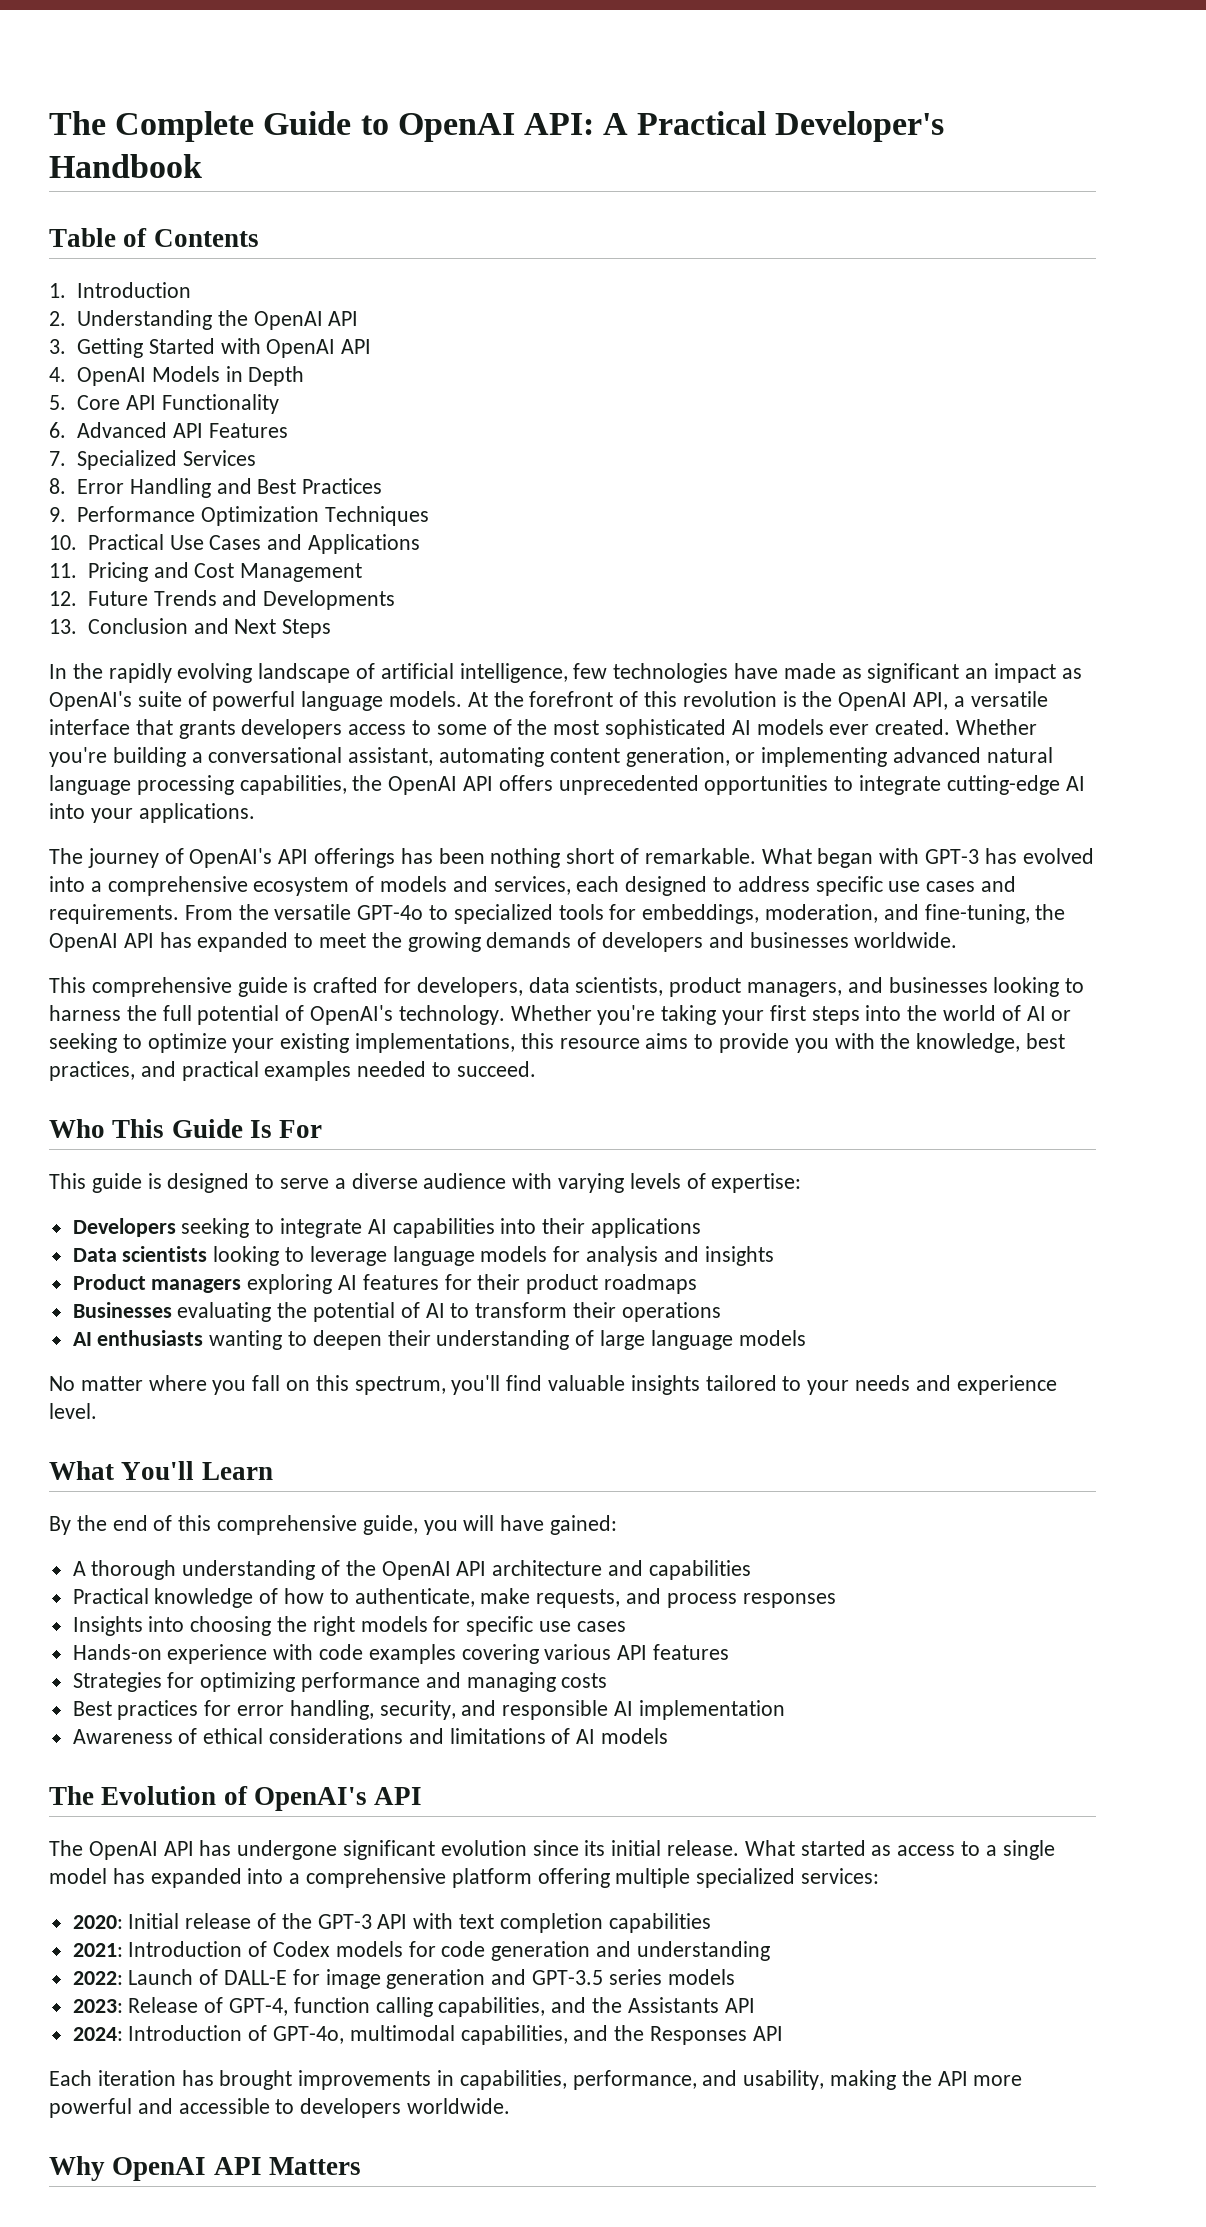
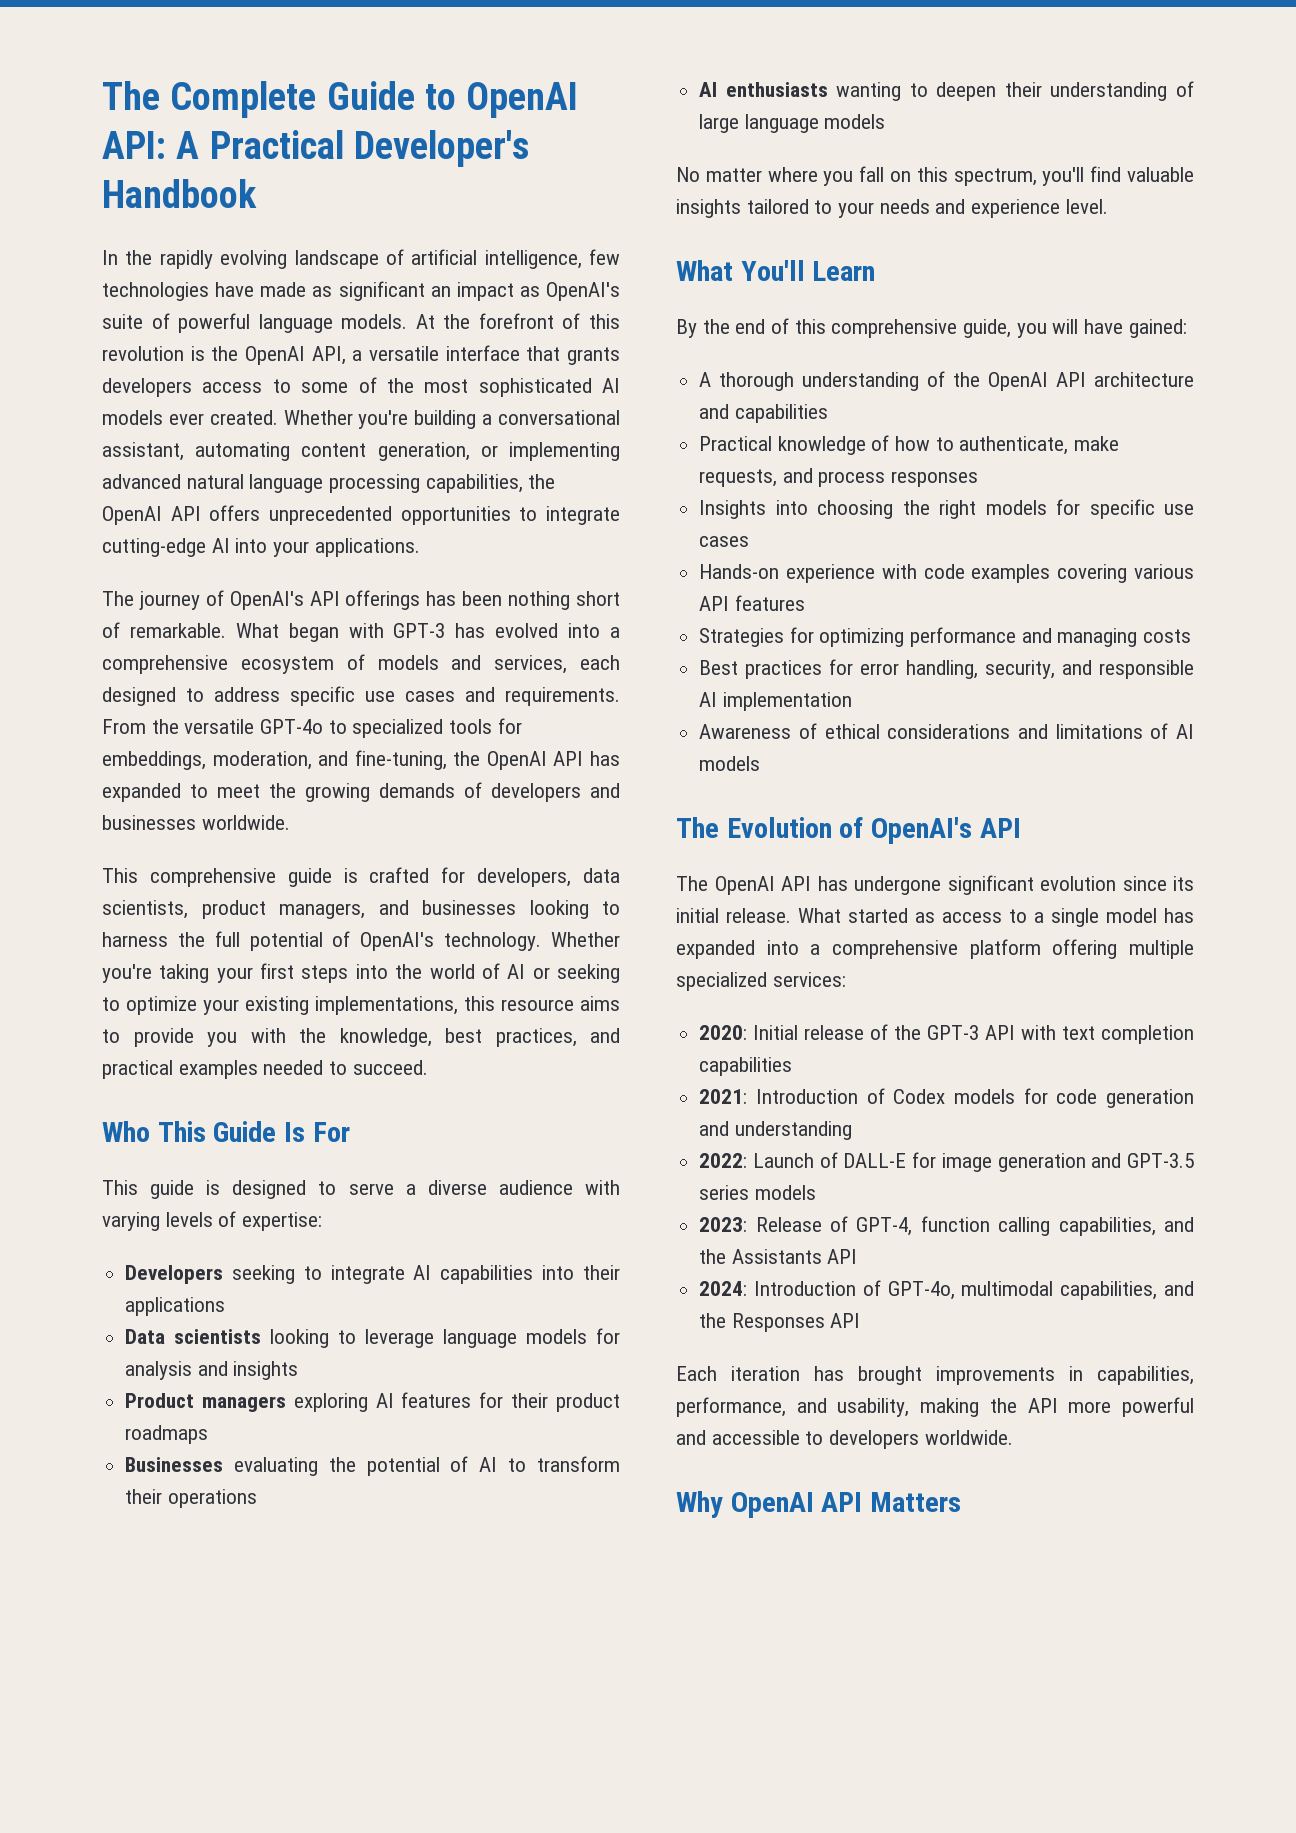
[49,228,259,247] [49,282,192,298] [49,310,359,330] [49,338,372,358] [49,366,305,386] [49,394,279,414] [49,422,288,438] [49,450,256,470] [49,478,383,498] [49,506,429,526] [49,534,420,554] [49,562,363,582] [49,590,396,610] [49,618,332,638] // Table of Contents // 1. Introduction // 2. Understanding the OpenAI API // 3. Getting Started with OpenAI API // 4. OpenAI Models in Depth // 5. Core API Functionality // 6. Advanced API Features // 7. Specialized Services // 8. Error Handling and Best Practices // 9. Performance Optimization Techniques // 10. Practical Use Cases and Applications // 11. Pricing and Cost Management // 12. Future Trends and Developments // 13. Conclusion and Next Steps -> (257, 193) none

